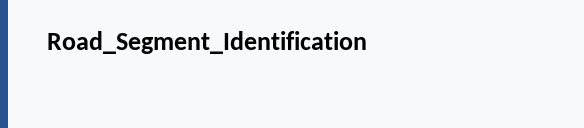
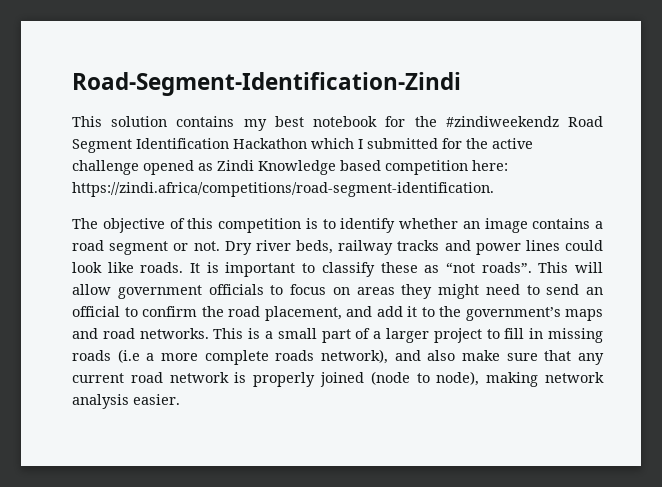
[47,31,367,54] Road_Segment_Identification -> [72,72,461,96] [72,116,603,131] [72,138,533,153] [72,160,508,175] [72,182,494,197] [72,218,603,233] [72,240,604,255] [72,262,603,277] [72,284,603,299] [72,306,603,321] [72,328,604,343] [72,349,605,365] [72,371,604,387] [72,394,180,409] Road-Segment-Identification-Zindi // This solution contains my best notebook for the #zindiweekendz Road Segment Identification Hackathon which I submitted for the active challenge opened as Zindi Knowledge based competition here: https://zindi.africa/competitions/road-segment-identification. // The objective of this competition is to identify whether an image contains a road segment or not. Dry river beds, railway tracks and power lines could look like roads. It is important to classify these as “not roads”. This will allow government officials to focus on areas they might need to send an official to confirm the road placement, and add it to the government’s maps and road networks. This is a small part of a larger project to fill in missing roads (i.e a more complete roads network), and also make sure that any current road network is properly joined (node to node), making network analysis easier.

